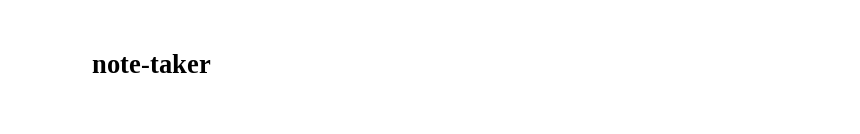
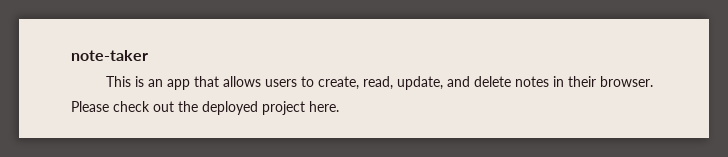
(211, 63) none -> [106,76,654,90] [71,101,339,115] // This is an app that allows users to create, read, update, and delete notes in their browser. // Please check out the deployed project here.

